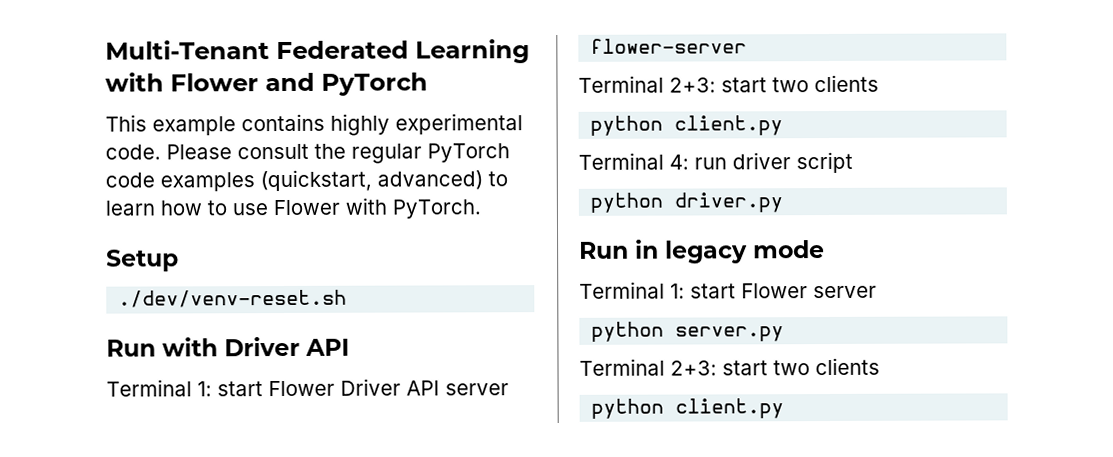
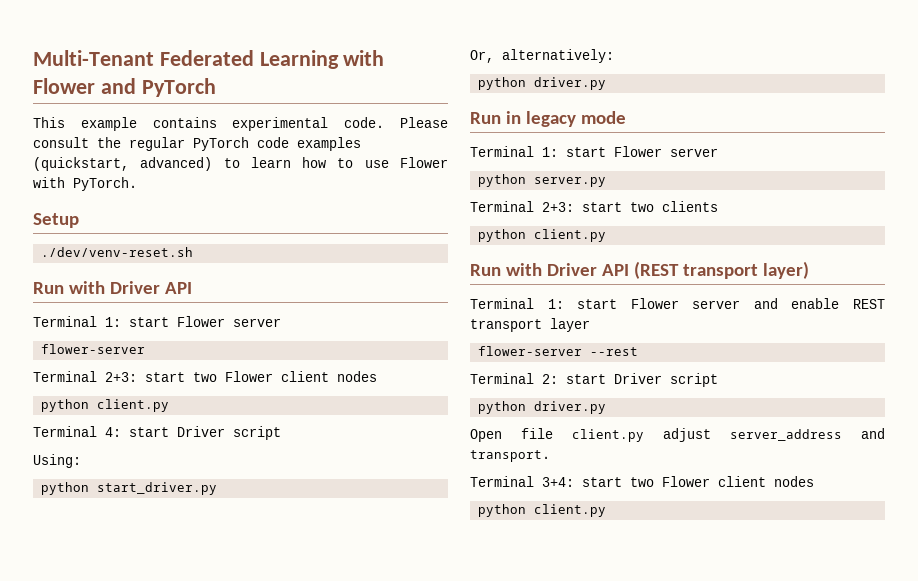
[330,113,390,136] highly -> (217, 122) none
[340,378,440,396] Driver API -> (225, 321) none
[814,74,879,93] clients -> [225,371,377,382] Flower client nodes
[694,151,853,174] run driver script -> [129,426,281,440] [33,454,81,468] [41,482,218,495] [470,49,614,63] start Driver script // Using: // python start_driver.py // Or, alternatively:
(785, 408) none -> [470,261,809,279] [470,298,885,309] [470,318,590,332] [478,346,639,356] [470,373,718,387] [478,401,607,414] [470,428,885,442] [470,450,550,462] [470,476,814,487] [478,504,607,517] // Run with Driver API (REST transport layer) // Terminal 1: start Flower server and enable REST transport layer // flower-server --rest // Terminal 2: start Driver script // python driver.py // Open file client.py adjust server_address and transport. // Terminal 3+4: start two Flower client nodes // python client.py

